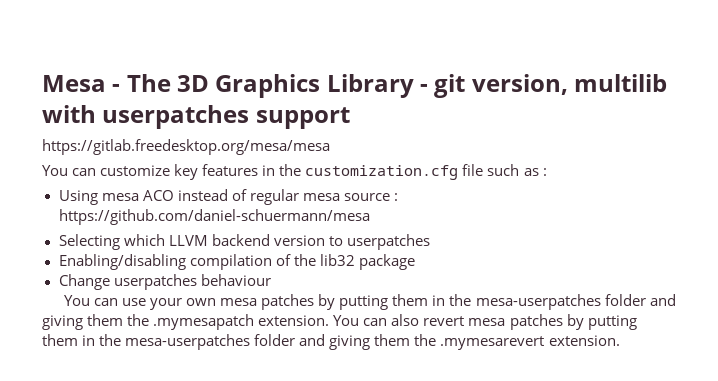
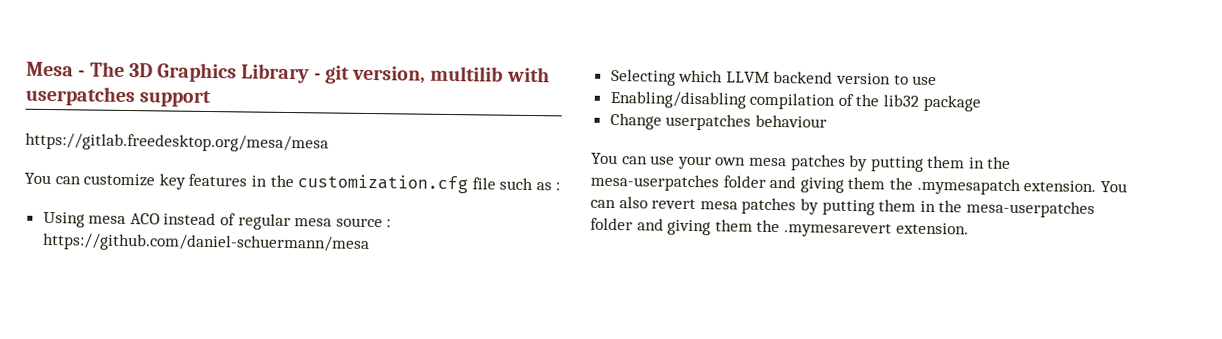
[346,234,430,250] userpatches -> [912,75,938,86] use

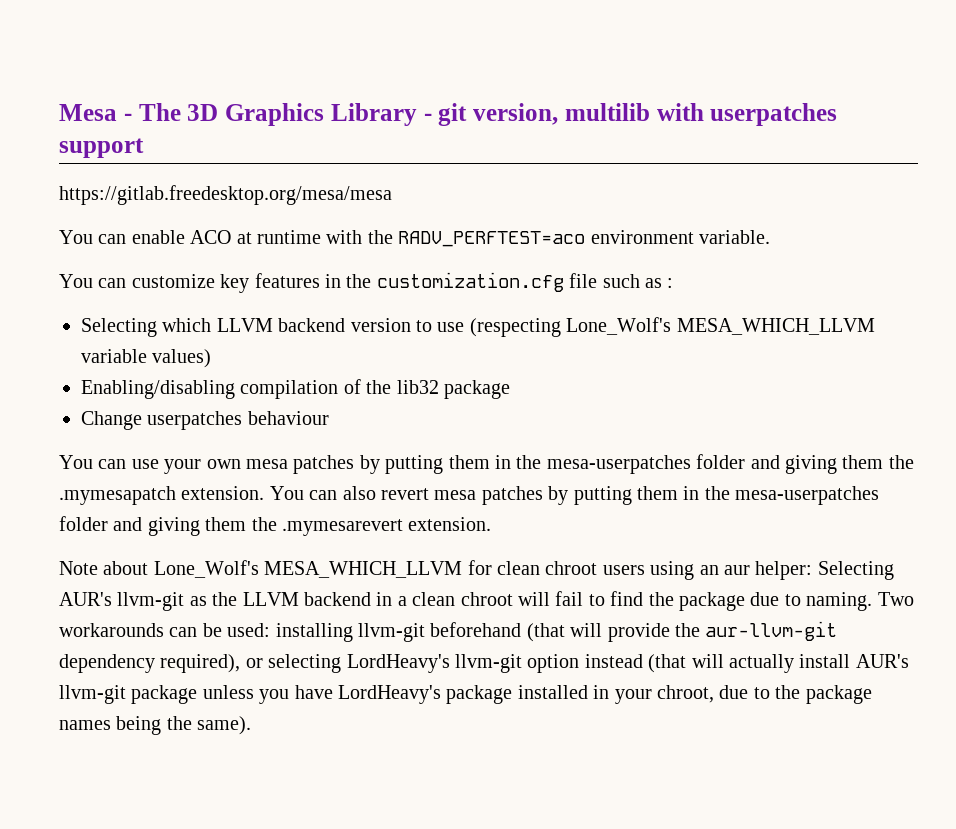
(329, 142) none -> [59,230,770,247] // You can enable ACO at runtime with the RADV_PERFTEST=aco environment variable.
[42,211,392,231] [41,232,370,254] // Using mesa ACO instead of regular mesa source : https://github.com/daniel-schuermann/mesa -> (674, 283) none
(938, 80) none -> [469,317,875,337] [81,349,212,368] (respecting Lone_Wolf's MESA_WHICH_LLVM variable values)
(969, 228) none -> [59,560,894,580] [59,591,914,611] [59,621,838,642] [59,654,909,673] [59,685,872,704] [59,716,252,735] // Note about Lone_Wolf's MESA_WHICH_LLVM for clean chroot users using an aur helper: Selecting AUR's llvm-git as the LLVM backend in a clean chroot will fail to find the package due to naming. Two workarounds can be used: installing llvm-git beforehand (that will provide the aur-llvm-git dependency required), or selecting LordHeavy's llvm-git option instead (that will actually install AUR's llvm-git package unless you have LordHeavy's package installed in your chroot, due to the package names being the same).

